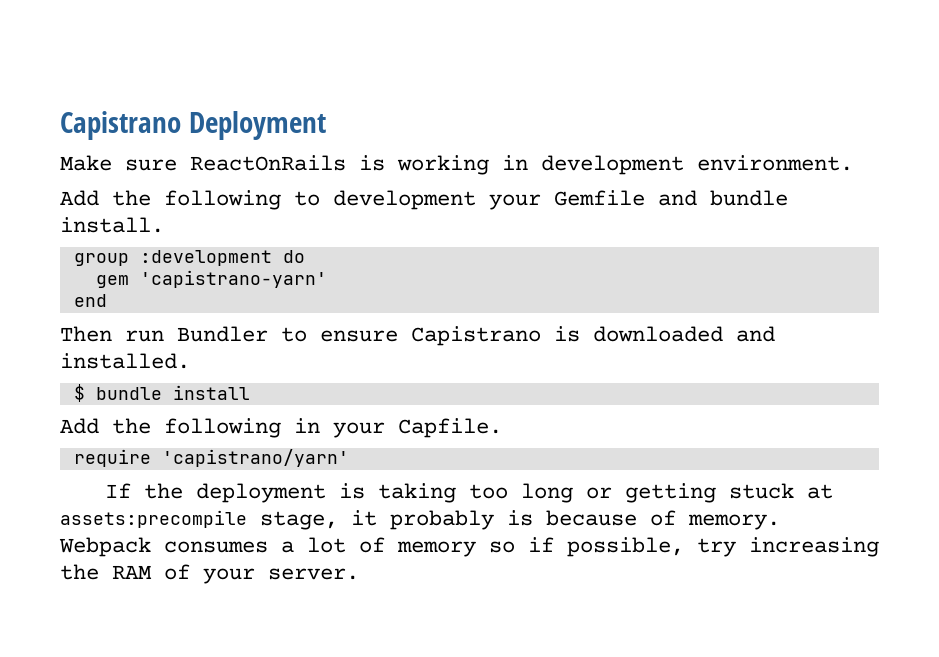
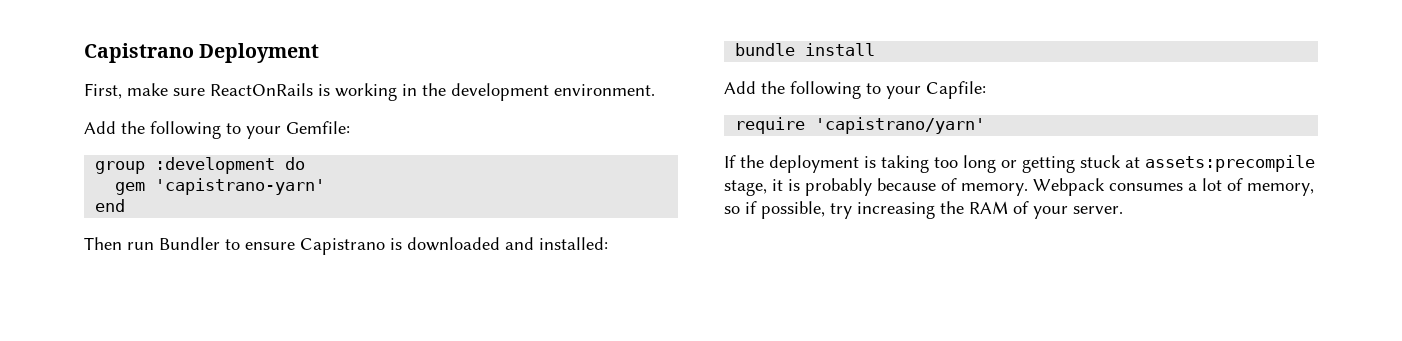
[60,155,112,171] Make -> [84,83,168,99] First, make
(528, 162) none -> [422,83,446,96] the
[333,190,788,210] [60,217,164,233] development your Gemfile and bundle install. -> [246,121,350,139] your Gemfile:
[60,353,190,369] [73,384,85,402] installed. // $ -> [539,237,608,250] installed: //
[294,418,502,438] in your Capfile. -> [866,81,986,99] to your Capfile:
[390,510,533,530] probably is -> [788,178,872,196] is probably
[397,541,476,557] memory -> [1247,183,1314,196] memory,

